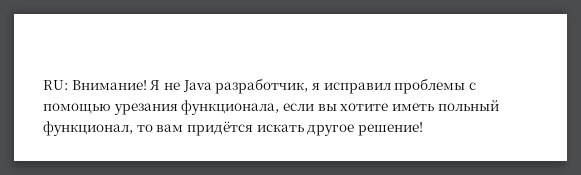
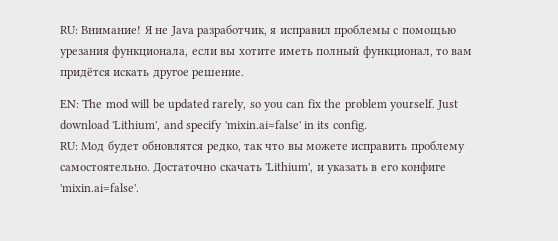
[437,100,499,111] польный -> [316,46,360,55] полный
[357,122,423,136] решение! -> [192,69,245,79] [60,99,459,111] [60,120,367,132] [60,140,465,153] [60,162,446,174] [60,183,139,192] решение. // EN: The mod will be updated rarely, so you can fix the problem yourself. Just download 'Lithium', and specify 'mixin.ai=false' in its config. // RU: Мод будет обновлятся редко, так что вы можете исправить проблему самостоятельно. Достаточно скачать 'Lithium', и указать в его конфиге 'mixin.ai=false'.

